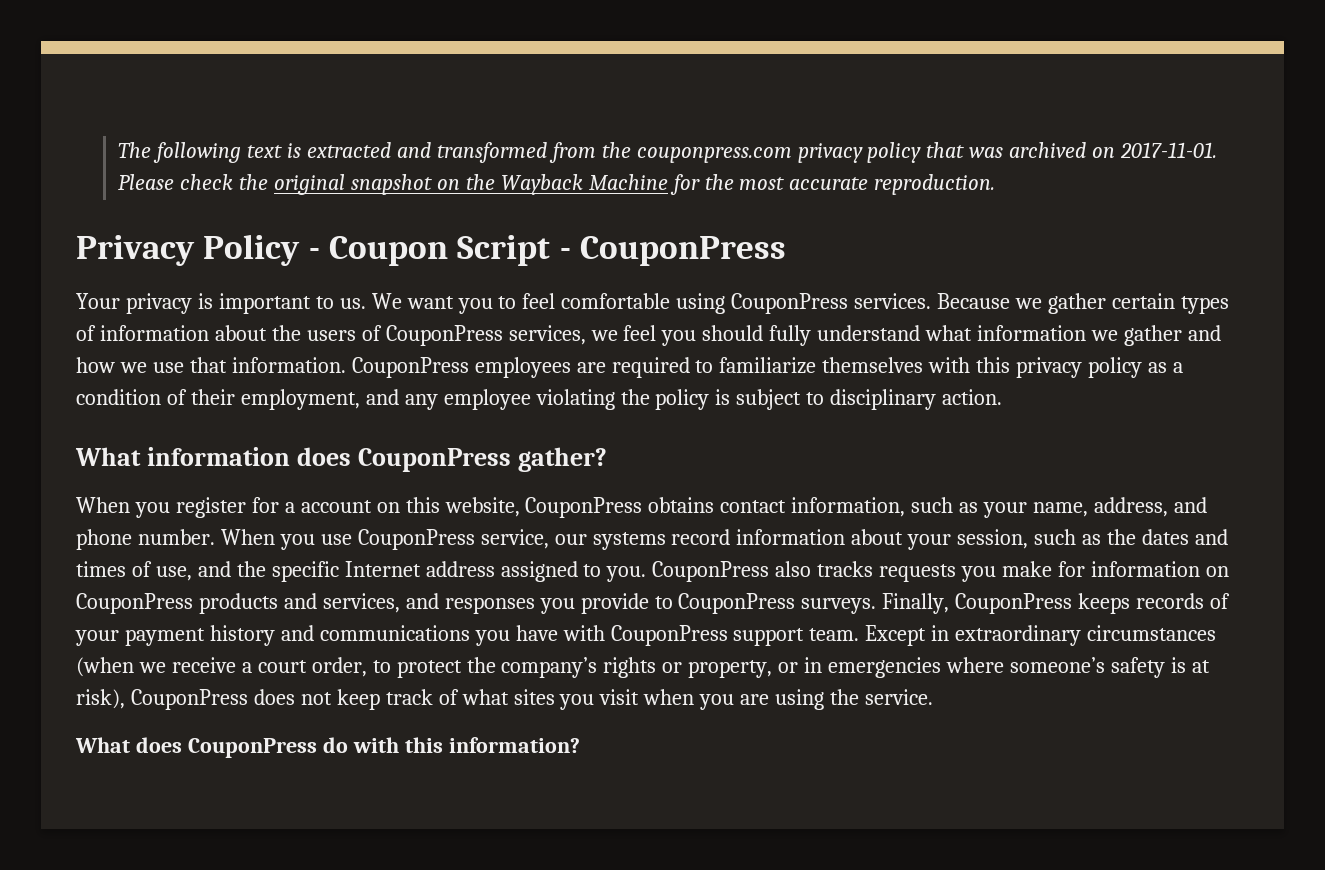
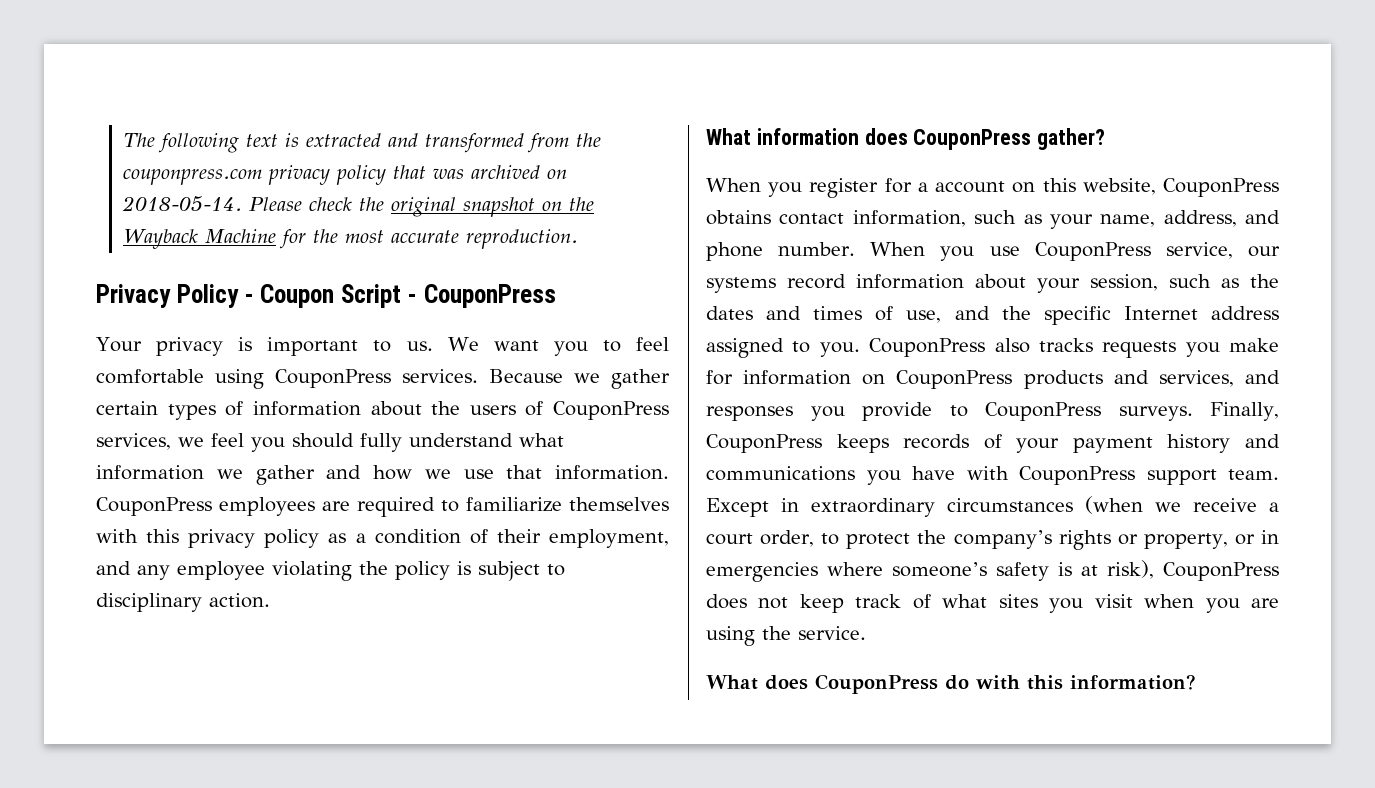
[1120,142,1218,158] 2017-11-01. -> [122,196,243,212] 2018-05-14.

